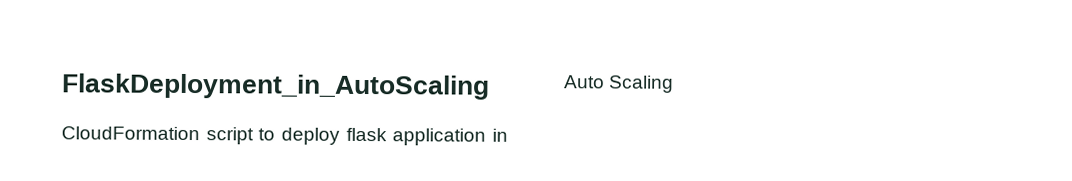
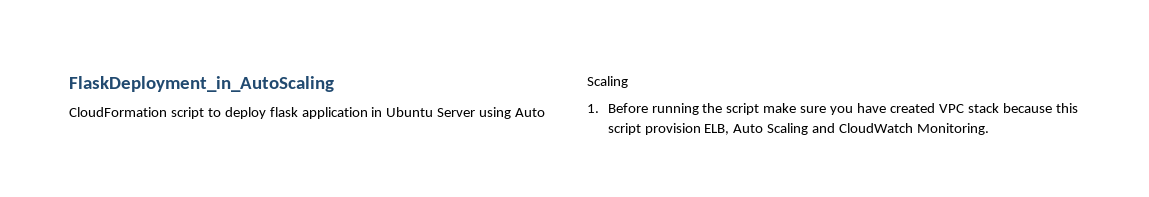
[564,75,675,93] Auto Scaling -> [386,107,546,119] [587,76,628,88] [587,103,1078,115] [607,123,990,135] Ubuntu Server using Auto Scaling // 1. Before running the script make sure you have created VPC stack because this script provision ELB, Auto Scaling and CloudWatch Monitoring.

